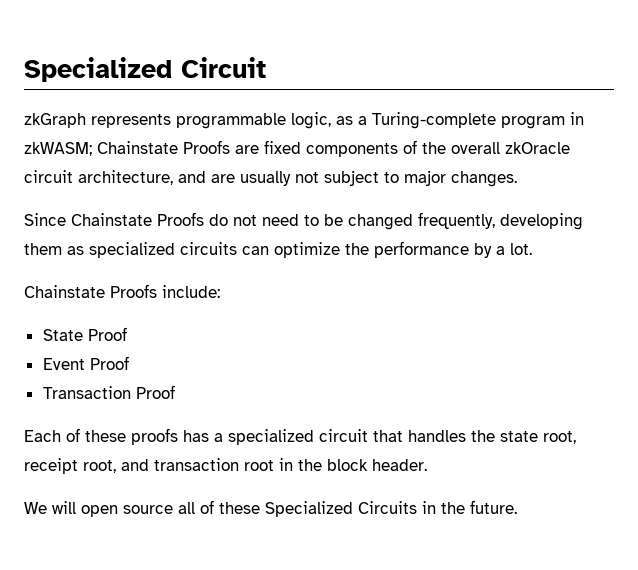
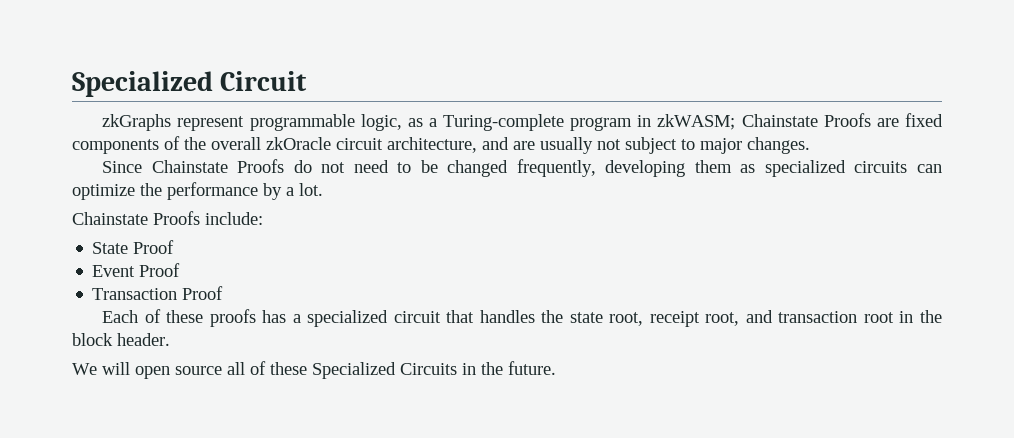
[24,113,171,128] zkGraph represents -> [102,114,245,131] zkGraphs represent

